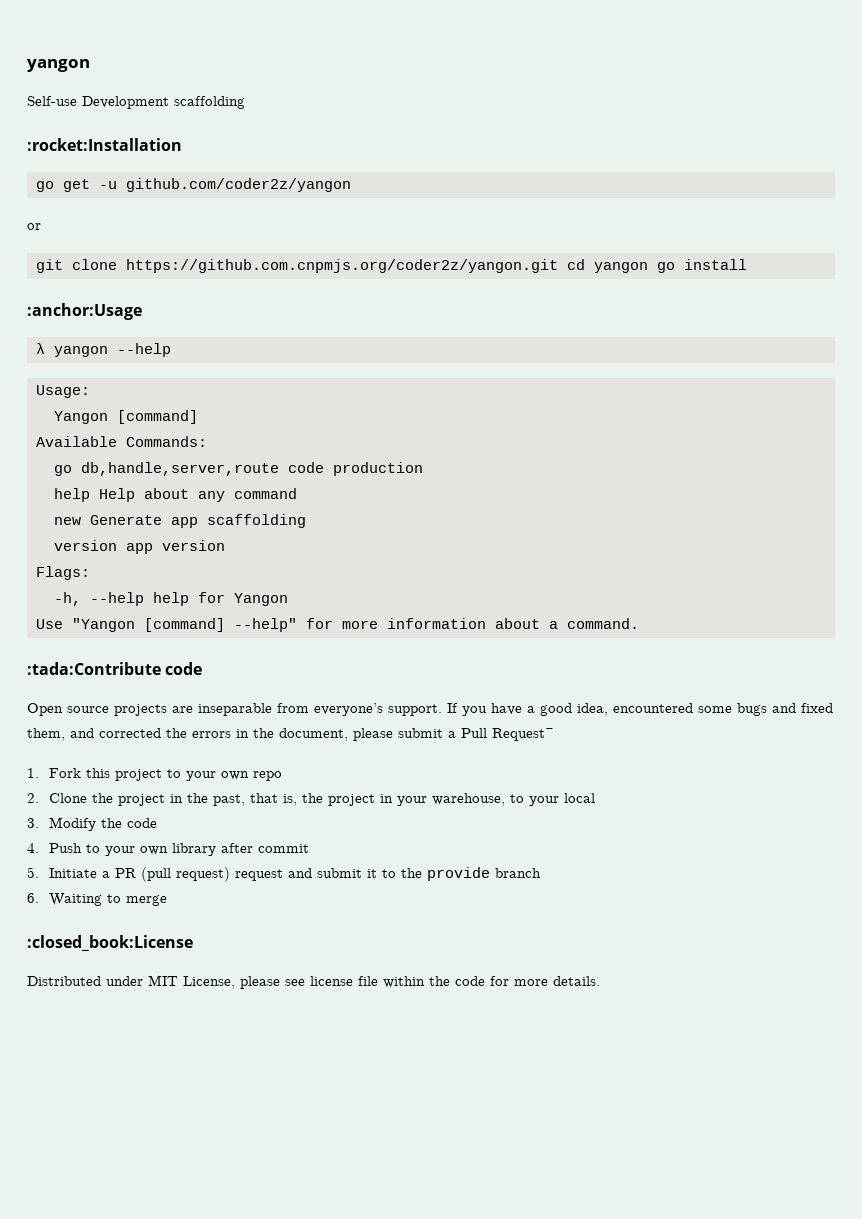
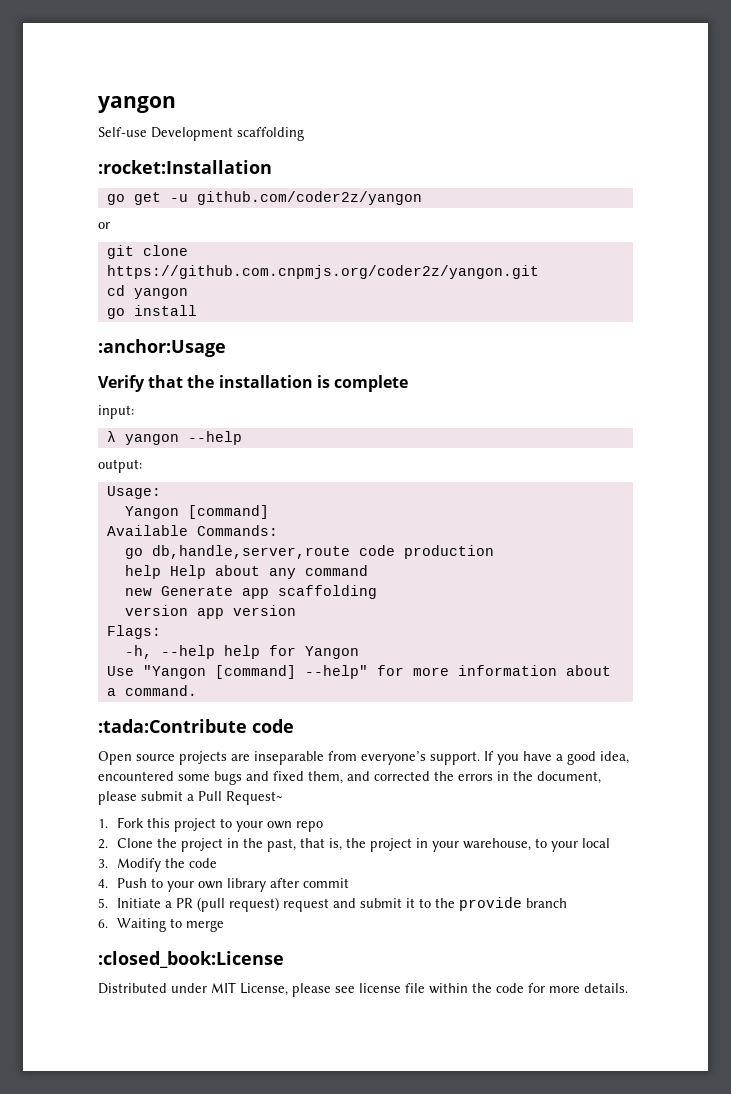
(558, 266) none -> (539, 272) //
(648, 267) none -> (188, 293) //
(142, 311) none -> [98,375,408,392] [98,405,134,419] // Verify that the installation is complete // input:
(171, 350) none -> [98,459,142,473] // output:

